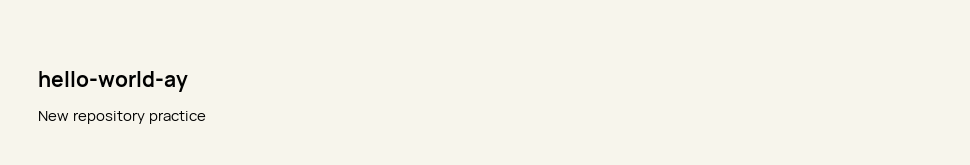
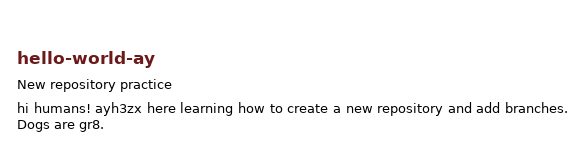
(207, 117) none -> [17,102,569,116] [17,120,104,132] // hi humans! ayh3zx here learning how to create a new repository and add branches. Dogs are gr8.

